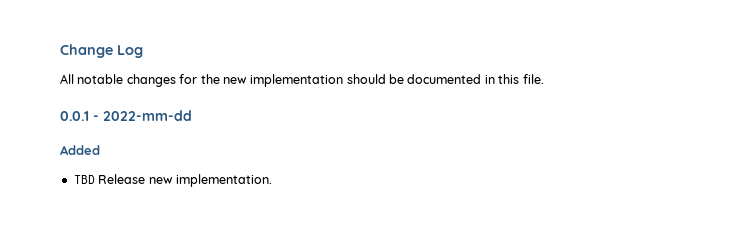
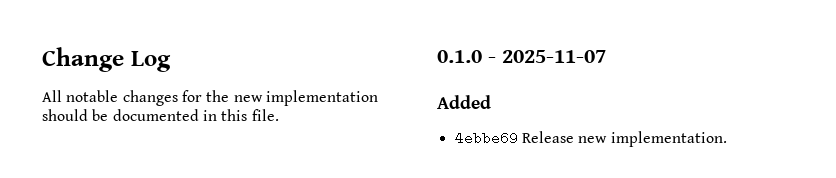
[60,110,192,121] 0.0.1 - 2022-mm-dd -> [437,50,606,63] 0.1.0 - 2025-11-07
[73,175,95,184] TBD -> [454,131,518,145] 4ebbe69

